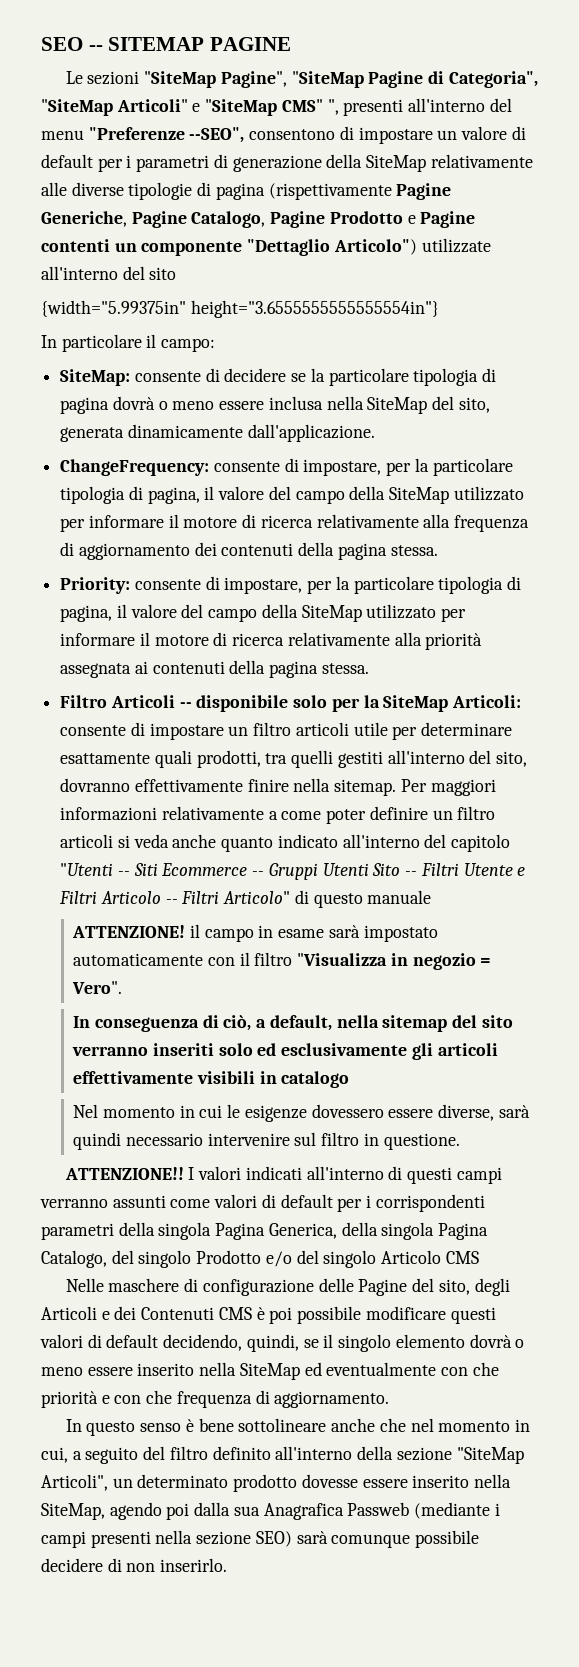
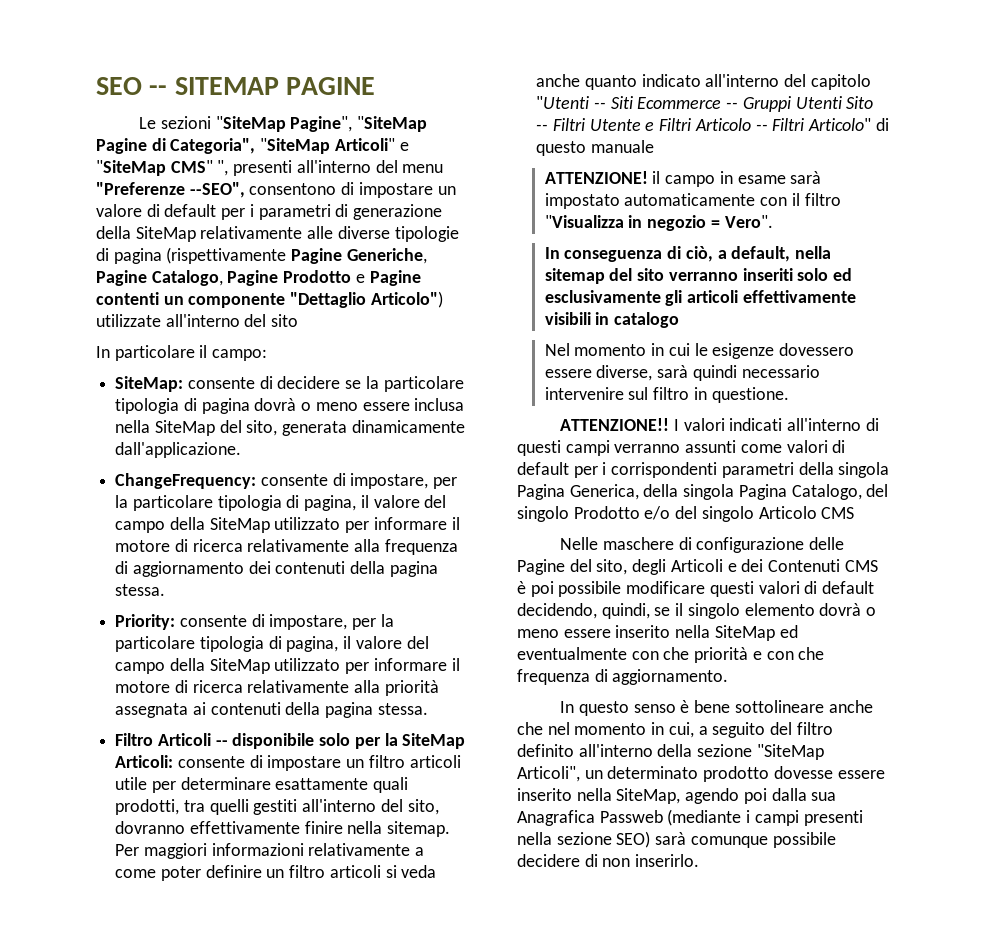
[41,300,439,318] // {width="5.99375in" height="3.6555555555555554in"} -> (299, 320) none

